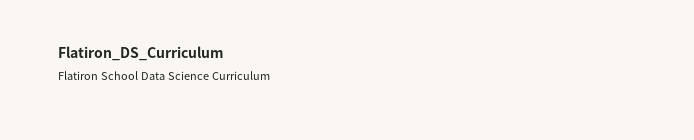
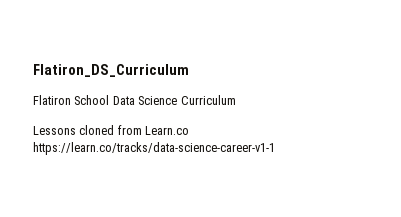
(270, 75) none -> [33,125,190,135] [33,142,275,155] // Lessons cloned from Learn.co https://learn.co/tracks/data-science-career-v1-1

